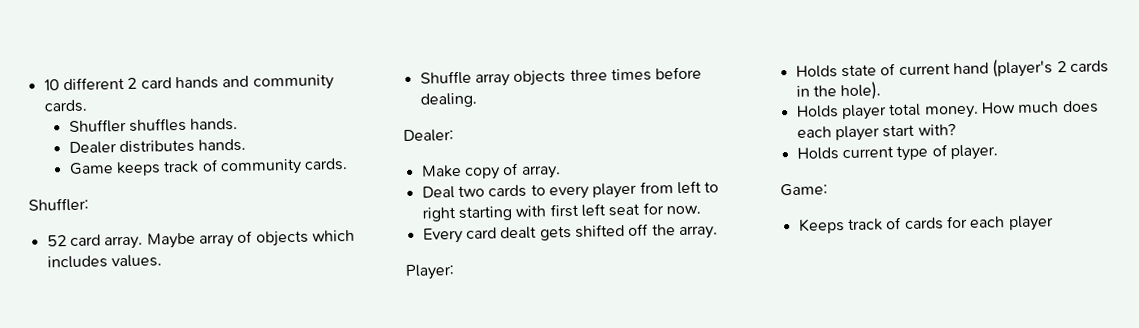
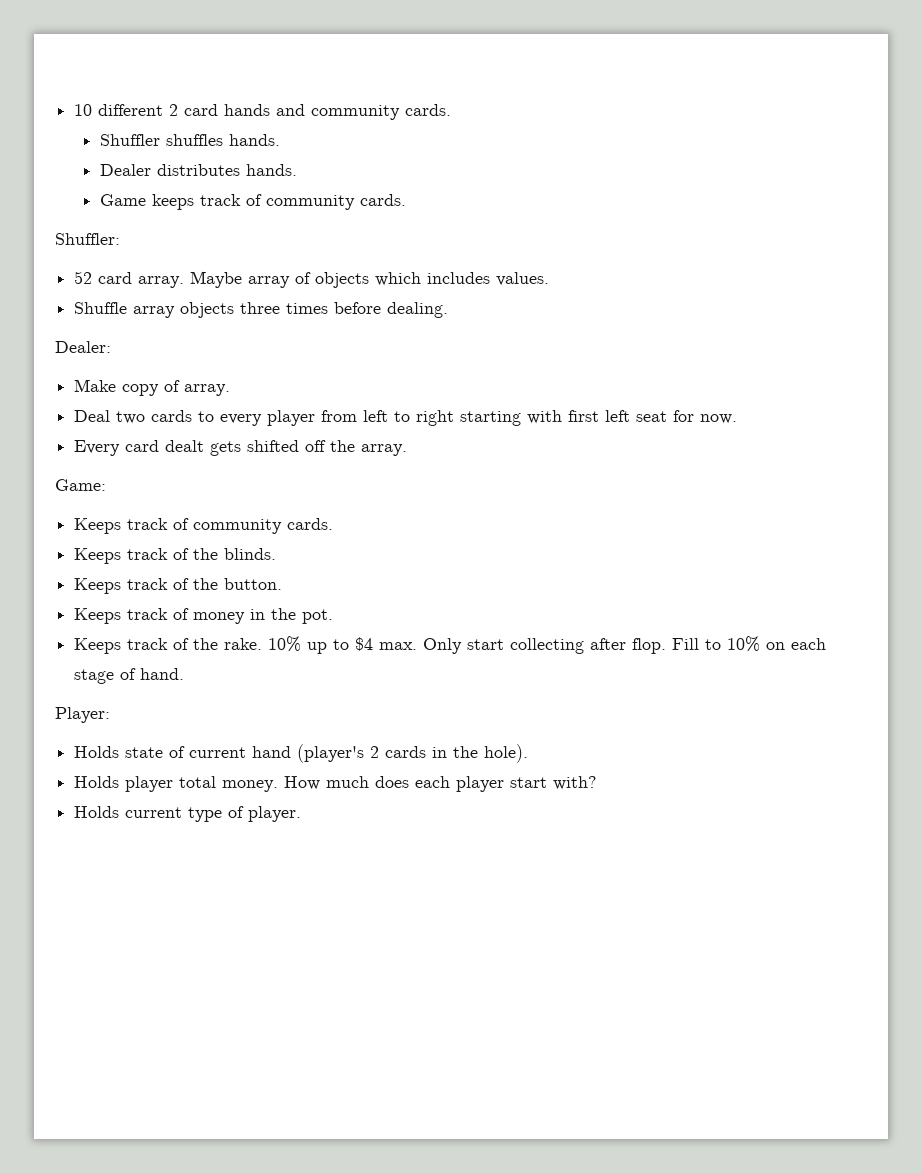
(718, 232) none -> [55,479,106,491] [74,518,334,534] [74,548,277,564] [74,578,283,594] [74,608,334,624] [74,636,827,654] [74,668,185,684] // Game: // Keeps track of community cards. // Keeps track of the blinds. // Keeps track of the button. // Keeps track of money in the pot. // Keeps track of the rake. 10% up to $4 max. Only start collecting after flop. Fill to 10% on each stage of hand.
[780,183,828,197] [798,215,1054,234] // Game: // Keeps track of cards for each player -> (302, 814) none

